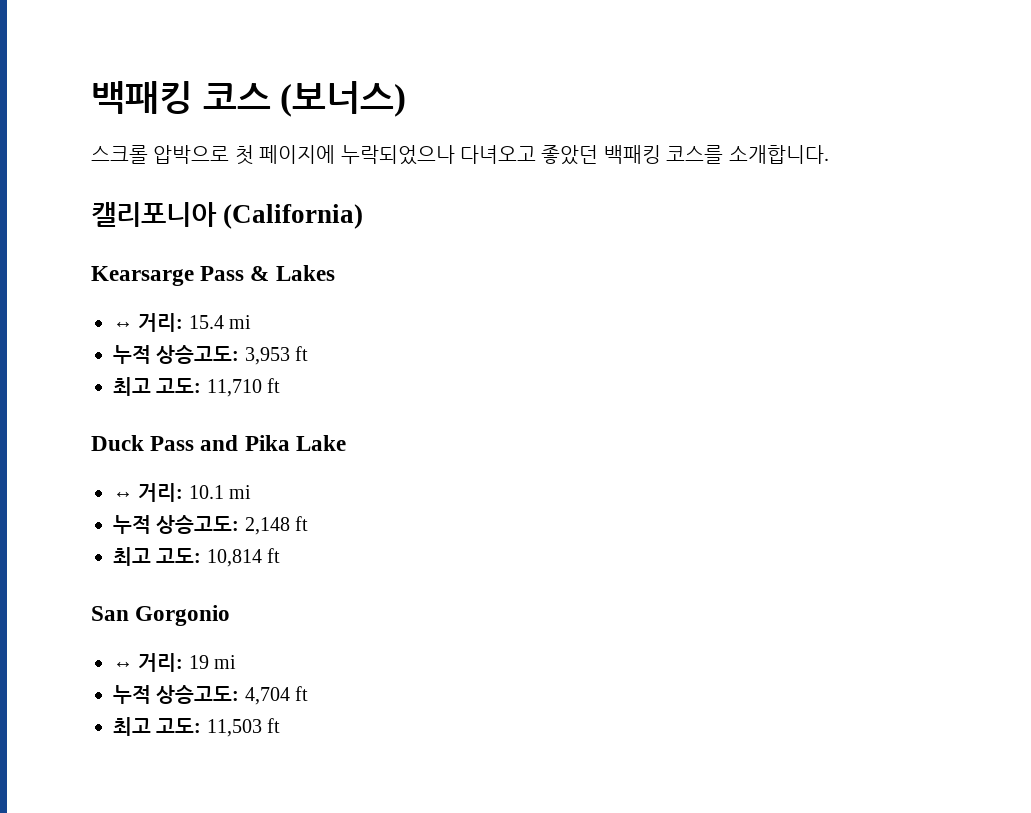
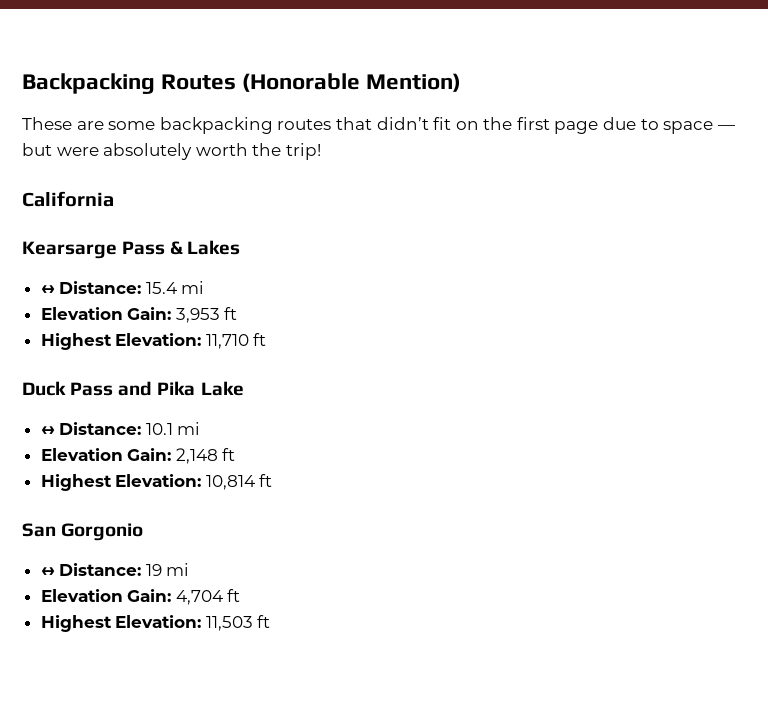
[91,81,407,117] [91,145,829,165] [91,202,364,229] 백패킹 코스 (보너스) // 스크롤 압박으로 첫 페이지에 누락되었으나 다녀오고 좋았던 백패킹 코스를 소개합니다. // 캘리포니아 (California) -> [22,73,462,94] [22,117,735,134] [22,143,321,160] [22,191,114,207] Backpacking Routes (Honorable Mention) // These are some backpacking routes that didn’t fit on the first page due to space — but were absolutely worth the trip! // California
[138,313,184,332] 거리: -> [59,281,142,294] Distance:
[113,345,240,364] 누적 상승고도: -> [40,307,172,320] Elevation Gain:
[113,377,202,396] 최고 고도: -> [40,333,202,350] Highest Elevation:
[138,483,184,502] 거리: -> [59,422,142,435] Distance:
[113,515,240,534] 누적 상승고도: -> [40,448,172,461] Elevation Gain:
[113,547,202,566] 최고 고도: -> [40,474,202,491] Highest Elevation:
[138,653,184,672] 거리: -> [59,563,142,576] Distance:
[113,685,240,704] 누적 상승고도: -> [40,589,172,602] Elevation Gain:
[113,717,202,736] 최고 고도: -> [40,615,202,632] Highest Elevation:

